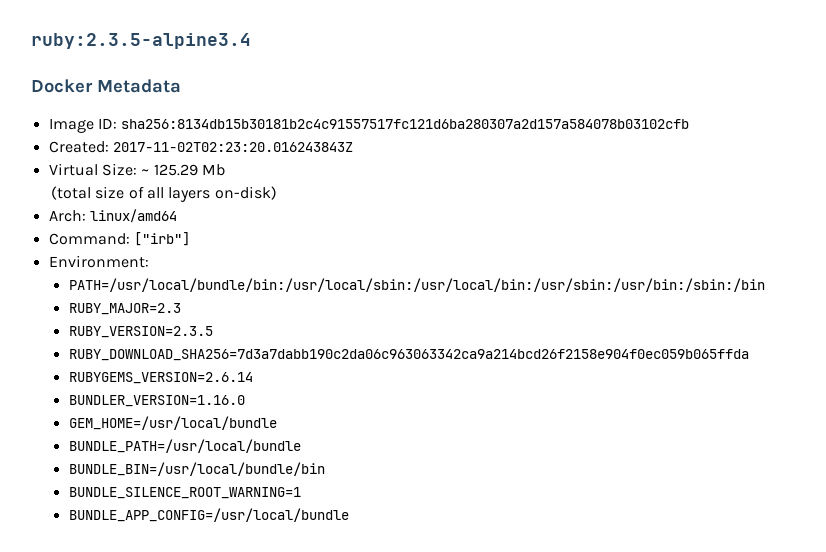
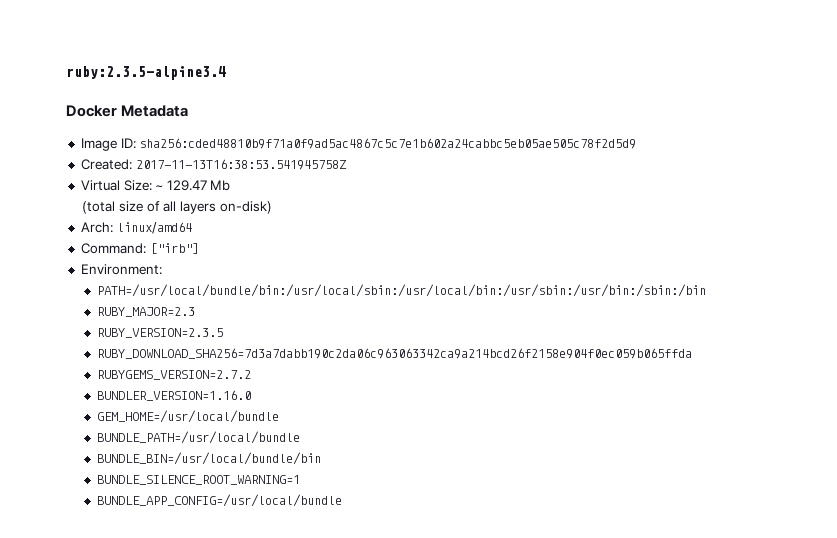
[121,119,690,129] sha256:8134db15b30181b2c4c91557517fc121d6ba280307a2d157a584078b03102cfb -> [139,138,637,149] sha256:cded48810b9f71a0f9ad5ac4867c5c7e1b602a24cabbc5eb05ae505c78f2d5d9
[112,142,353,152] 2017-11-02T02:23:20.016243843Z -> [135,159,347,170] 2017-11-13T16:38:53.541945758Z
[153,164,198,176] 125.29 -> [166,180,207,191] 129.47
[68,372,253,384] RUBYGEMS_VERSION=2.6.14 -> [97,370,252,380] RUBYGEMS_VERSION=2.7.2

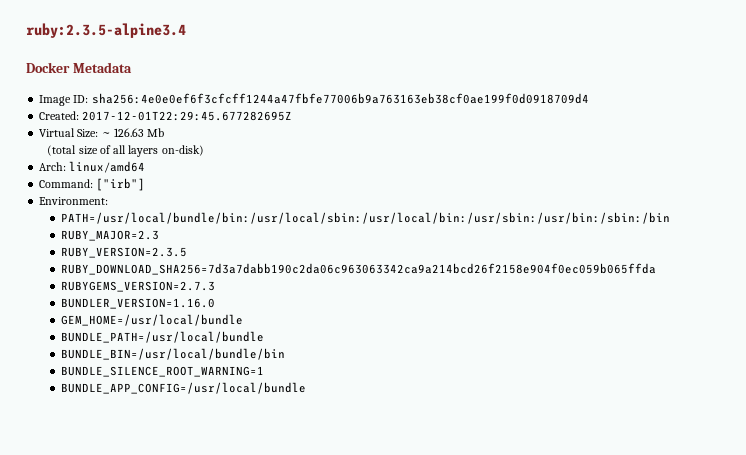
[139,138,637,149] sha256:cded48810b9f71a0f9ad5ac4867c5c7e1b602a24cabbc5eb05ae505c78f2d5d9 -> [91,93,589,104] sha256:4e0e0ef6f3cfcff1244a47fbfe77006b9a763163eb38cf0ae199f0d0918709d4
[135,159,347,170] 2017-11-13T16:38:53.541945758Z -> [82,111,293,121] 2017-12-01T22:29:45.677282695Z
[166,180,207,191] 129.47 -> [113,128,144,137] 126.63
[97,370,252,380] RUBYGEMS_VERSION=2.7.2 -> [60,281,215,292] RUBYGEMS_VERSION=2.7.3

